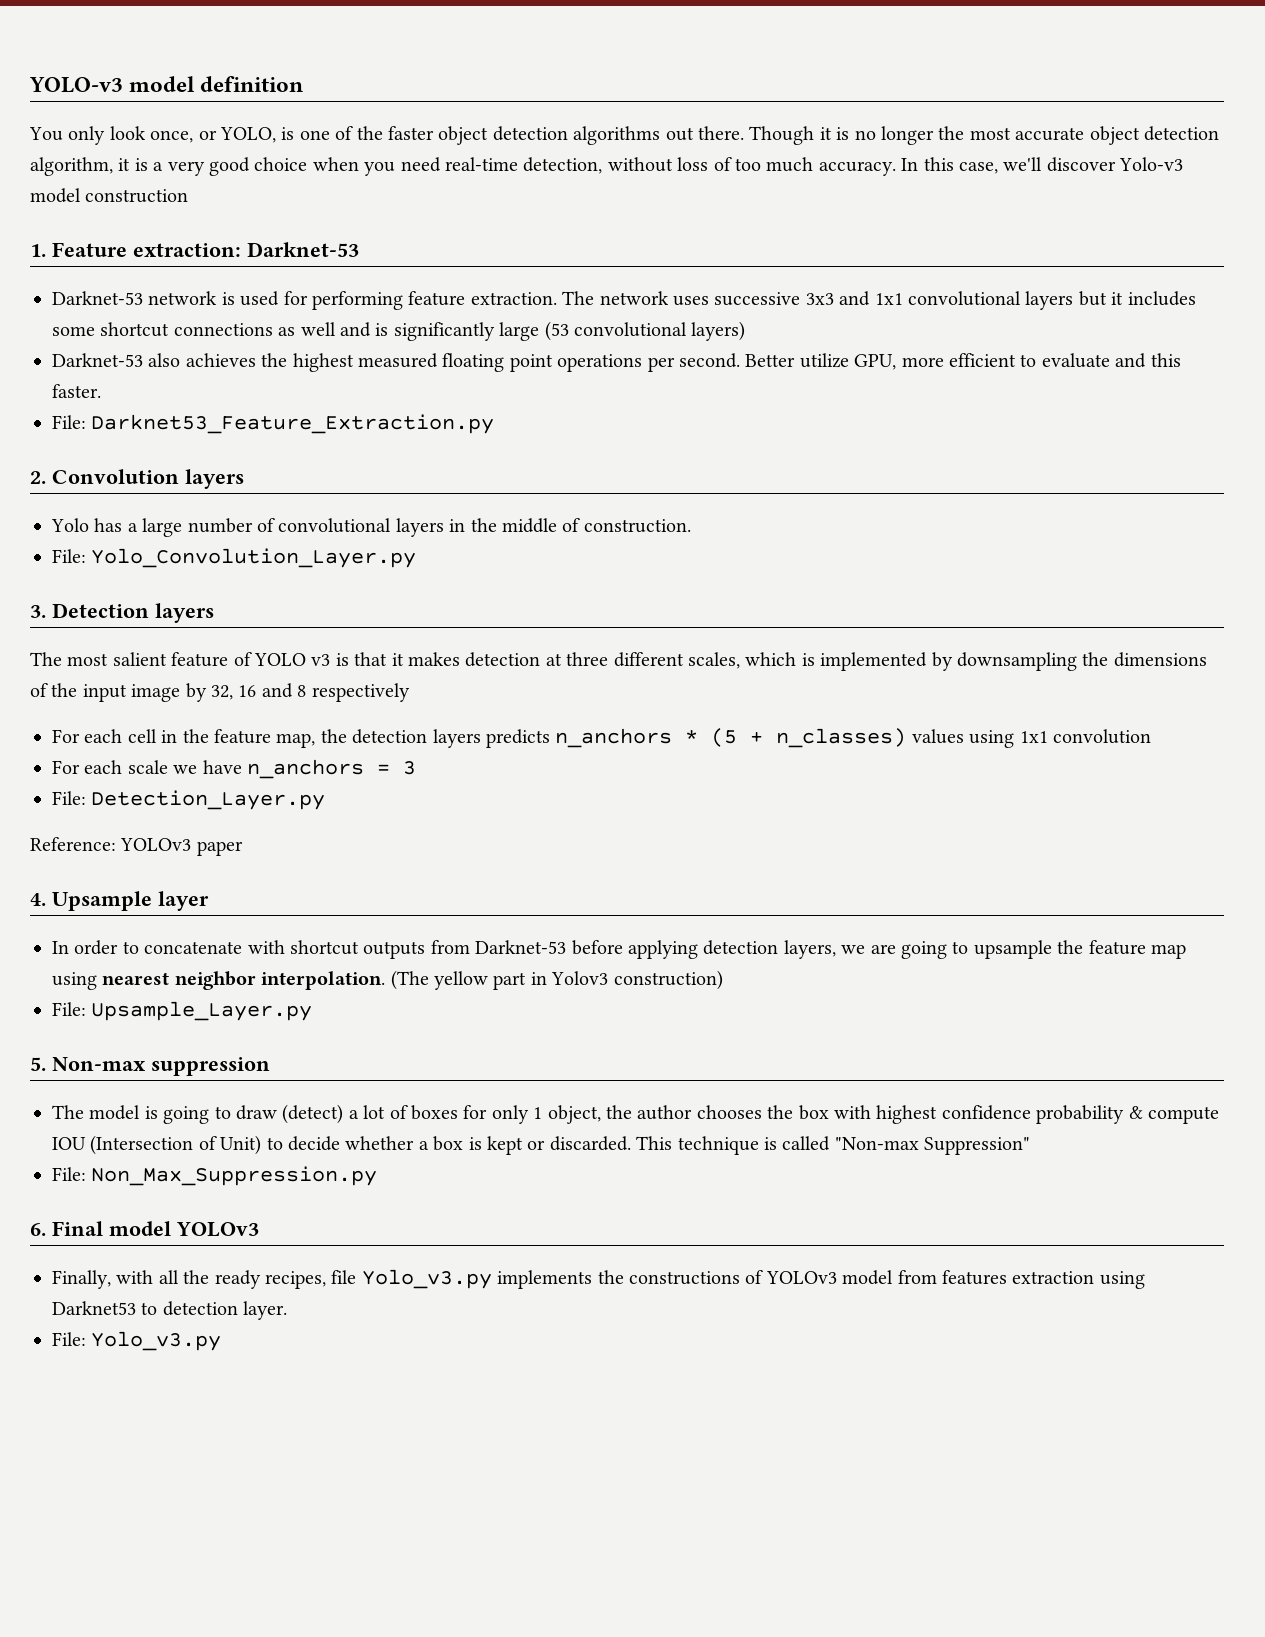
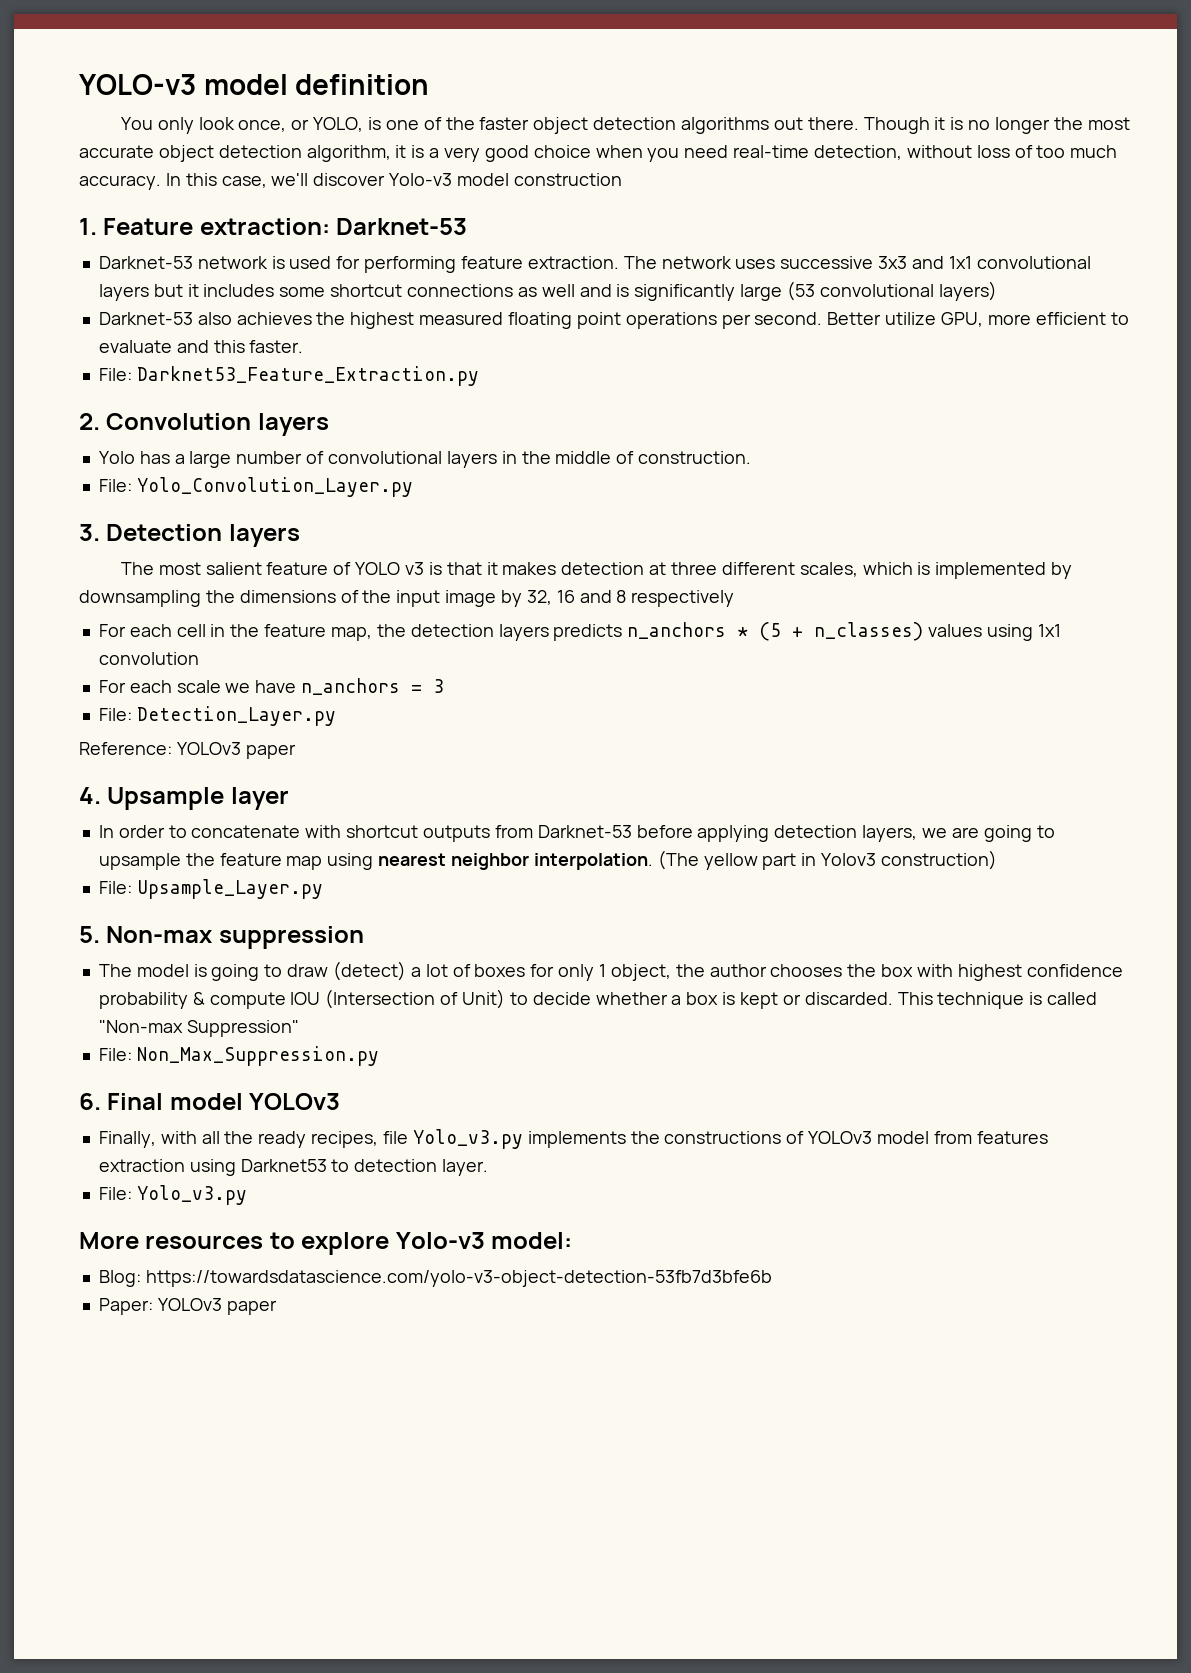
(222, 1341) none -> [79,1232,573,1255] [98,1270,772,1287] [98,1298,277,1315] // More resources to explore Yolo-v3 model: // Blog: https://towardsdatascience.com/yolo-v3-object-detection-53fb7d3bfe6b // Paper: YOLOv3 paper

